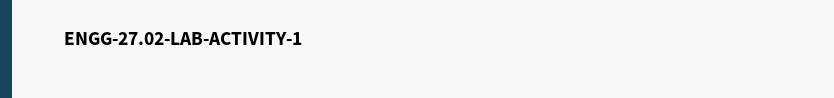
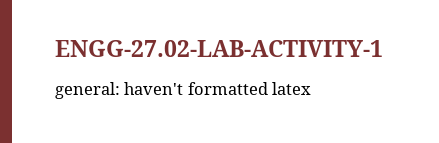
(302, 38) none -> [55,82,312,99] // general: haven't formatted latex

